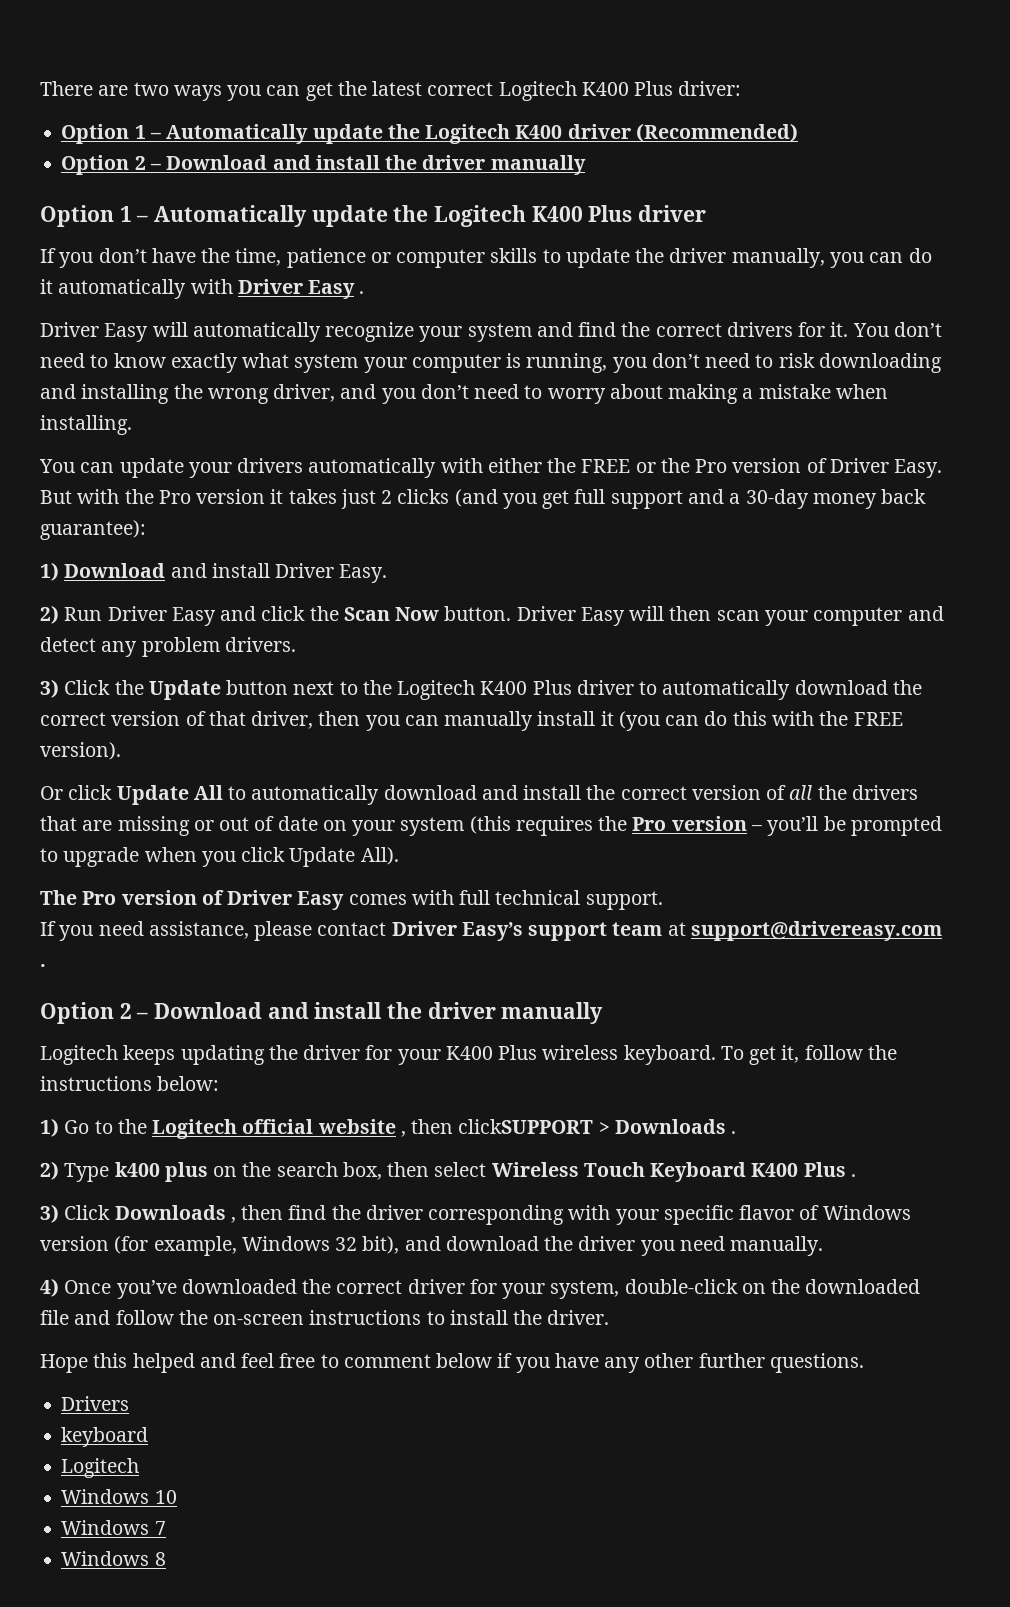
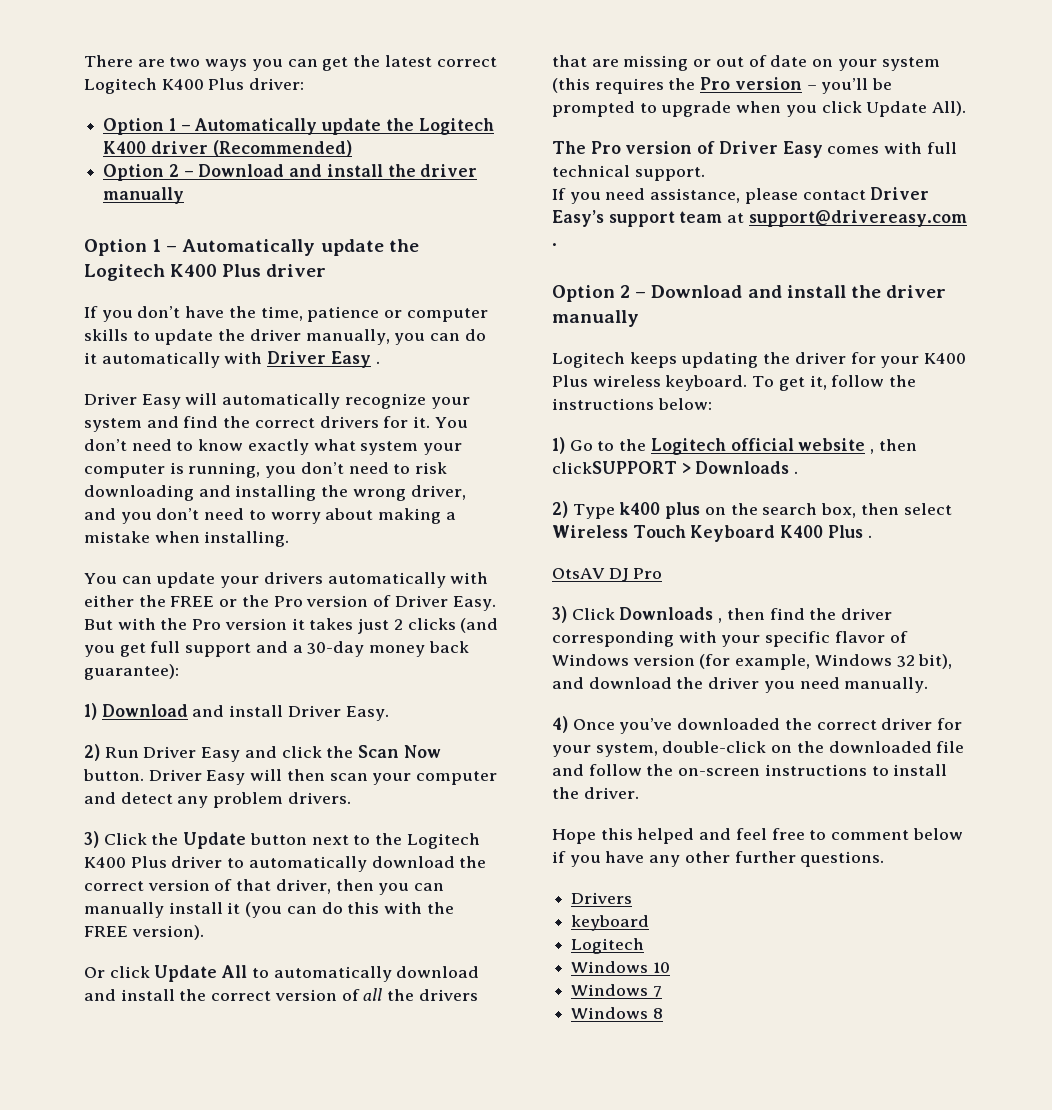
(856, 1175) none -> [552,568,663,582] // OtsAV DJ Pro

